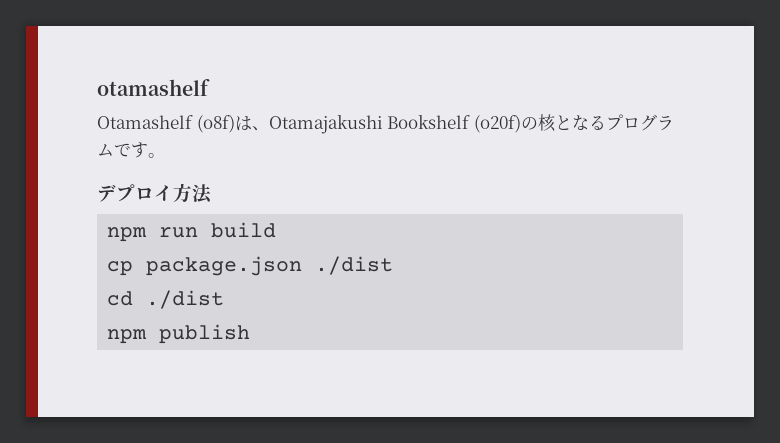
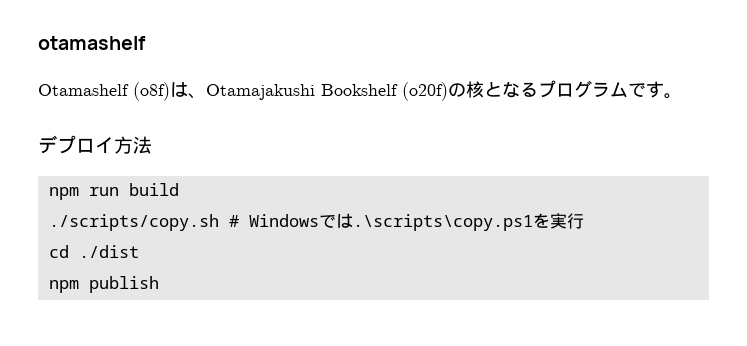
[107,256,394,276] cp package.json ./dist -> [48,213,584,231] ./scripts/copy.sh # Windowsでは.\scripts\copy.ps1を実行

